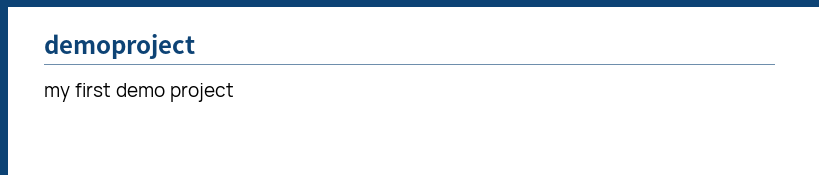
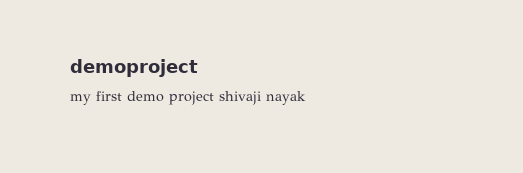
(235, 92) none -> [219,91,306,105] shivaji nayak

